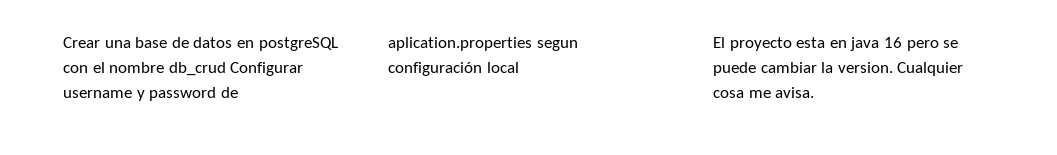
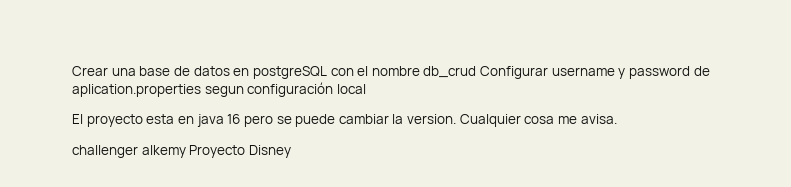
(815, 92) none -> [72,145,291,158] // challenger alkemy Proyecto Disney

